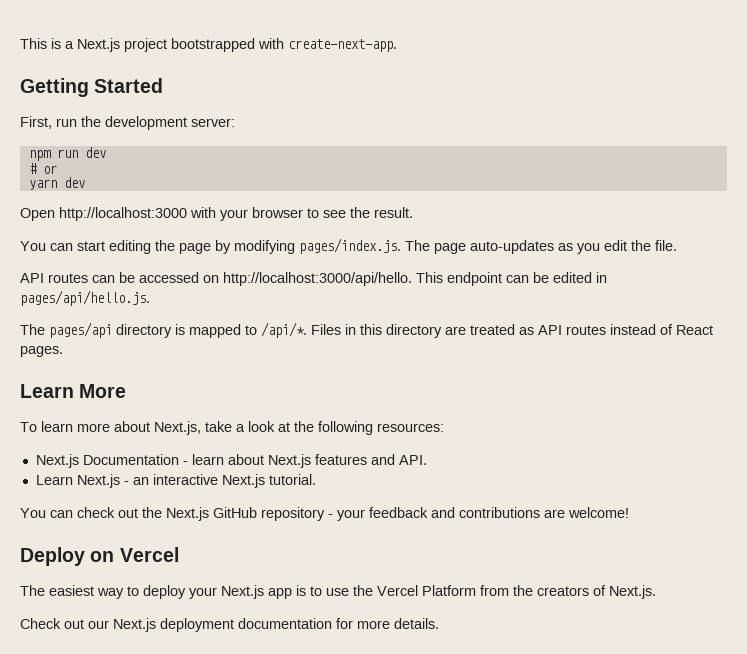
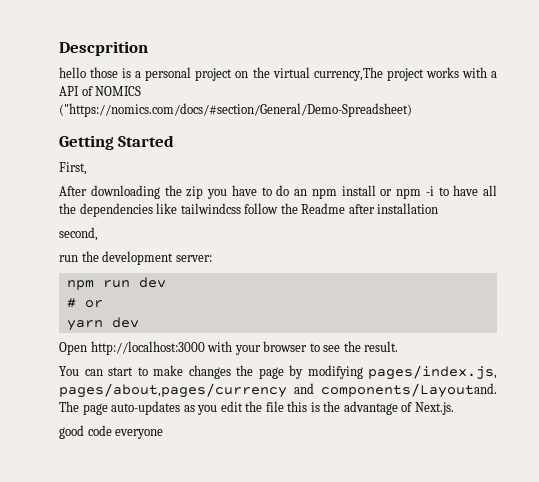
[20,38,397,52] [20,78,164,97] [20,116,52,129] This is a Next.js project bootstrapped with create-next-app. // Getting Started // First, -> [59,41,148,56] [59,67,497,81] [59,86,142,96] [59,103,412,117] [59,135,175,150] [59,162,87,175] [59,185,497,199] [59,203,439,217] [59,227,98,241] Descprition // hello those is a personal project on the virtual currency,The project works with a API of NOMICS ("https://nomics.com/docs/#section/General/Demo-Spreadsheet) // Getting Started // First, // After downloading the zip you have to do an npm install or npm -i to have all the dependencies like tailwindcss follow the Readme after installation // second, //
[109,240,151,254] editing -> [137,365,231,379] to make changes
[299,238,401,254] pages/index.js. -> [368,365,497,380] [59,383,497,398] pages/index.js, pages/about,pages/currency and components/Layoutand.
[655,240,677,251] [20,272,607,286] [20,290,150,306] [20,322,713,338] [20,346,63,357] [20,384,127,398] [20,421,444,435] [35,454,427,468] [35,474,316,488] [20,507,629,521] [20,547,179,566] [20,585,656,599] [20,618,439,632] file. // API routes can be accessed on http://localhost:3000/api/hello. This endpoint can be edited in pages/api/hello.js. // The pages/api directory is mapped to /api/*. Files in this directory are treated as API routes instead of React pages. // Learn More // To learn more about Next.js, take a look at the following resources: // Next.js Documentation - learn about Next.js features and API. // Learn Next.js - an interactive Next.js tutorial. // You can check out the Next.js GitHub repository - your feedback and contributions are welcome! // Deploy on Vercel // The easiest way to deploy your Next.js app is to use the Vercel Platform from the creators of Next.js. // Check out our Next.js deployment documentation for more details. -> [265,401,454,415] [59,425,164,439] file this is the advantage of Next.js. // good code everyone

